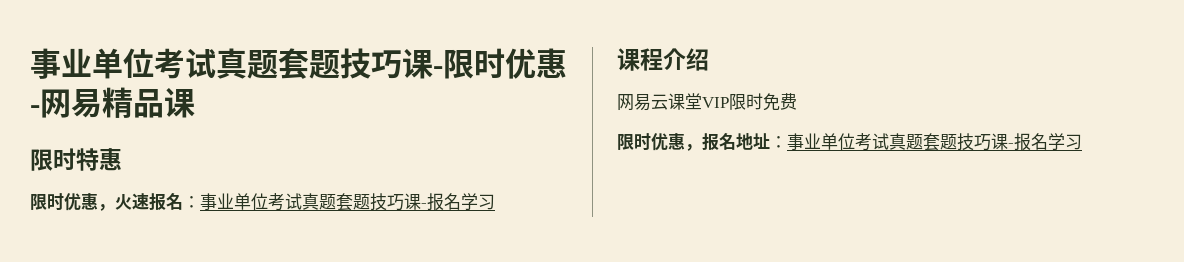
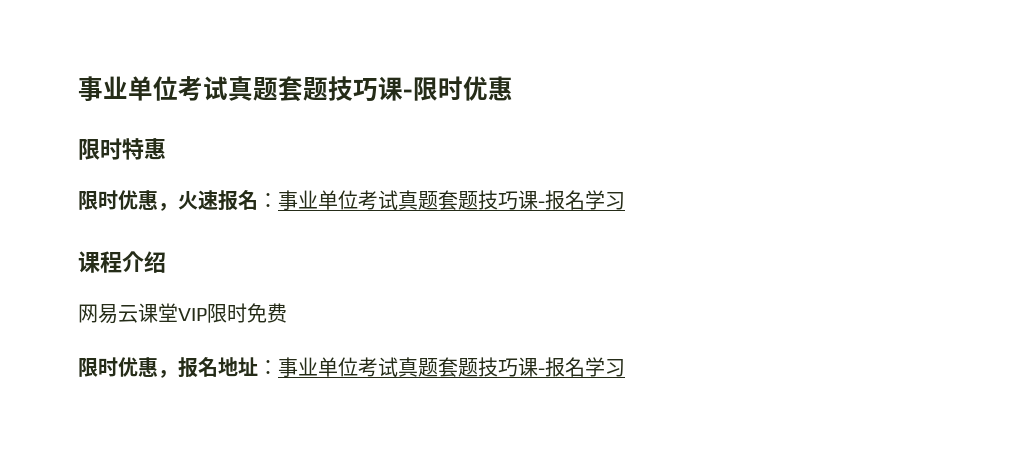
[30,87,195,118] -网易精品课 -> (513, 88) none

